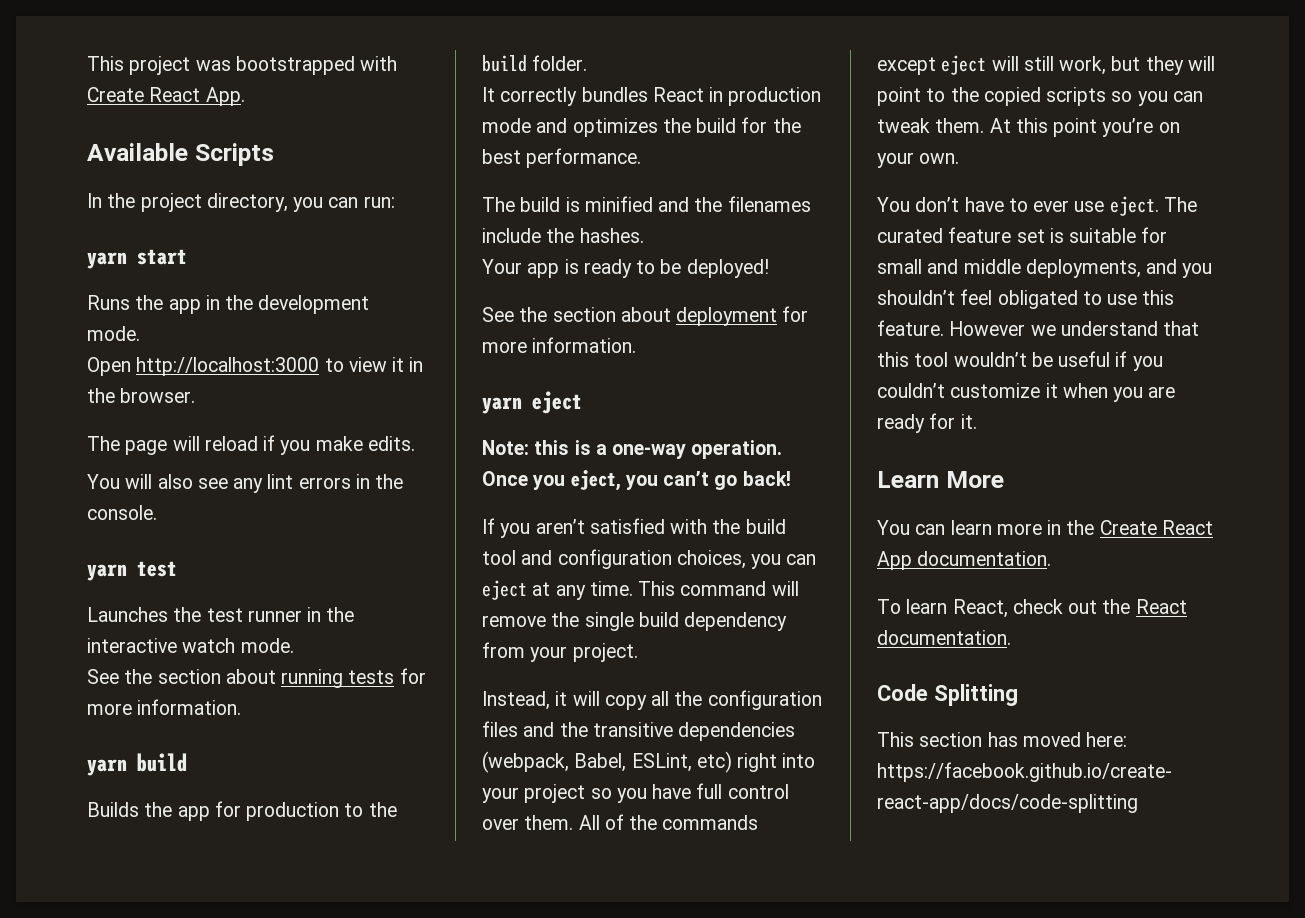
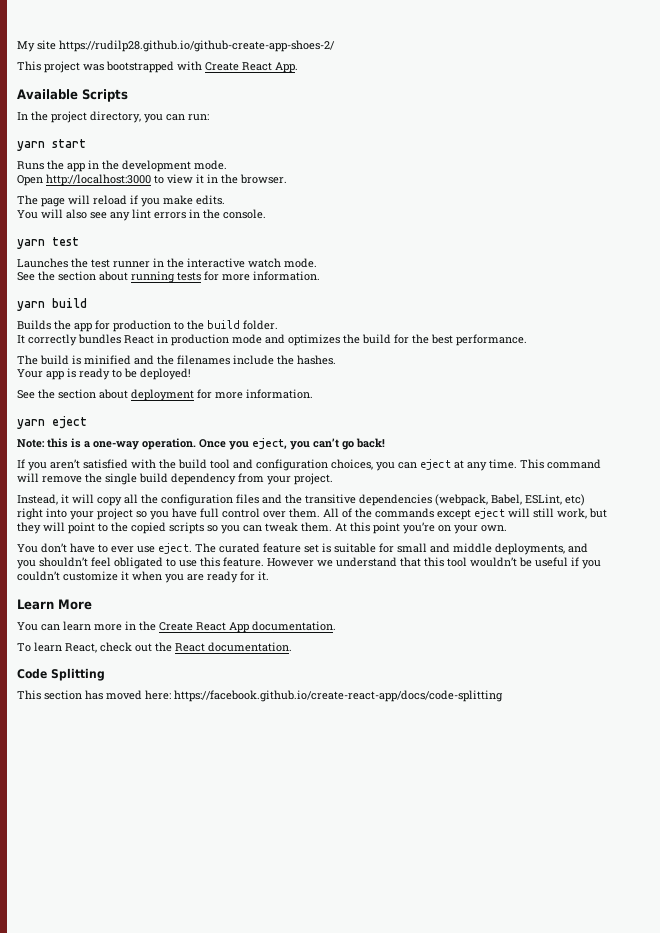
(87, 63) none -> [17,40,335,52] My site https://rudilp28.github.io/github-create-app-shoes-2/ //

